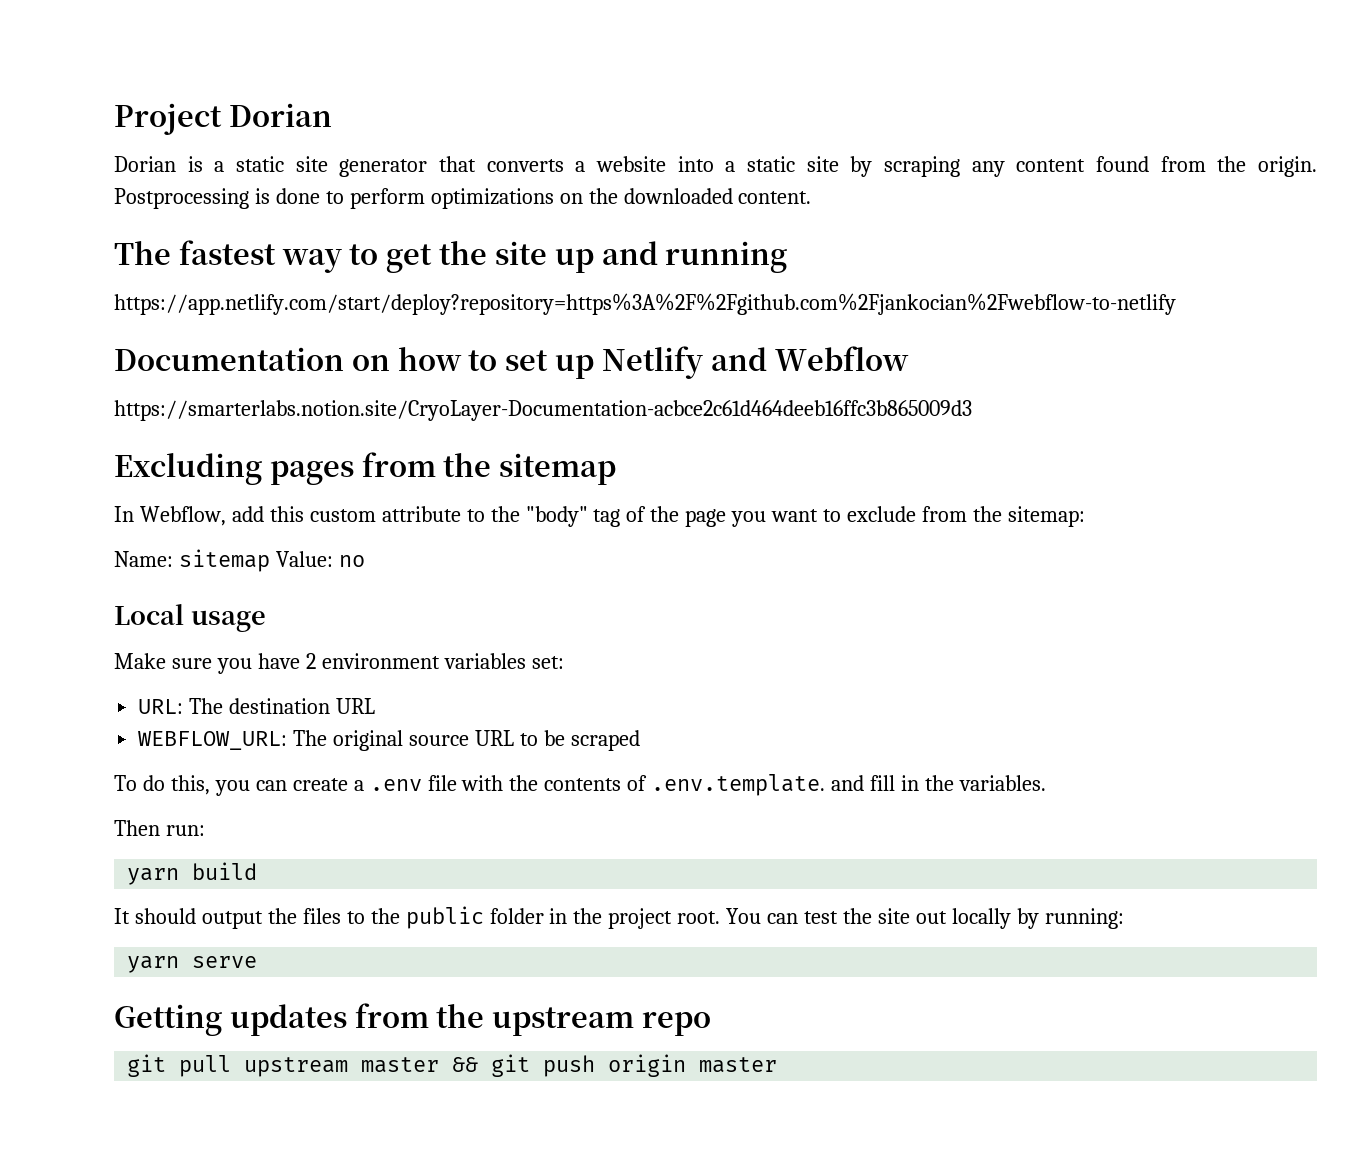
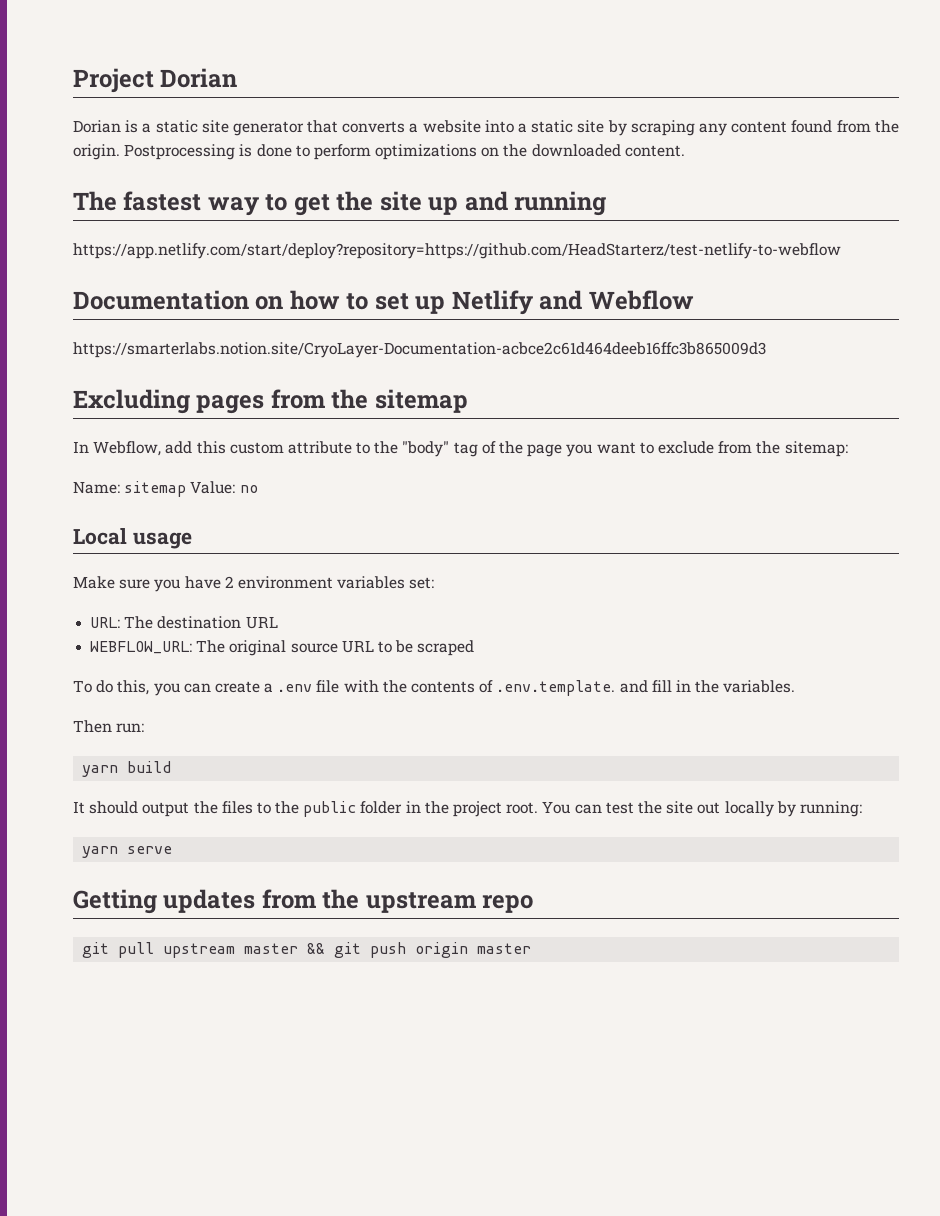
[114,293,1176,315] https://app.netlify.com/start/deploy?repository=https%3A%2F%2Fgithub.com%2Fjankocian%2Fwebflow-to-netlify -> [73,243,841,259] https://app.netlify.com/start/deploy?repository=https://github.com/HeadStarterz/test-netlify-to-webflow

